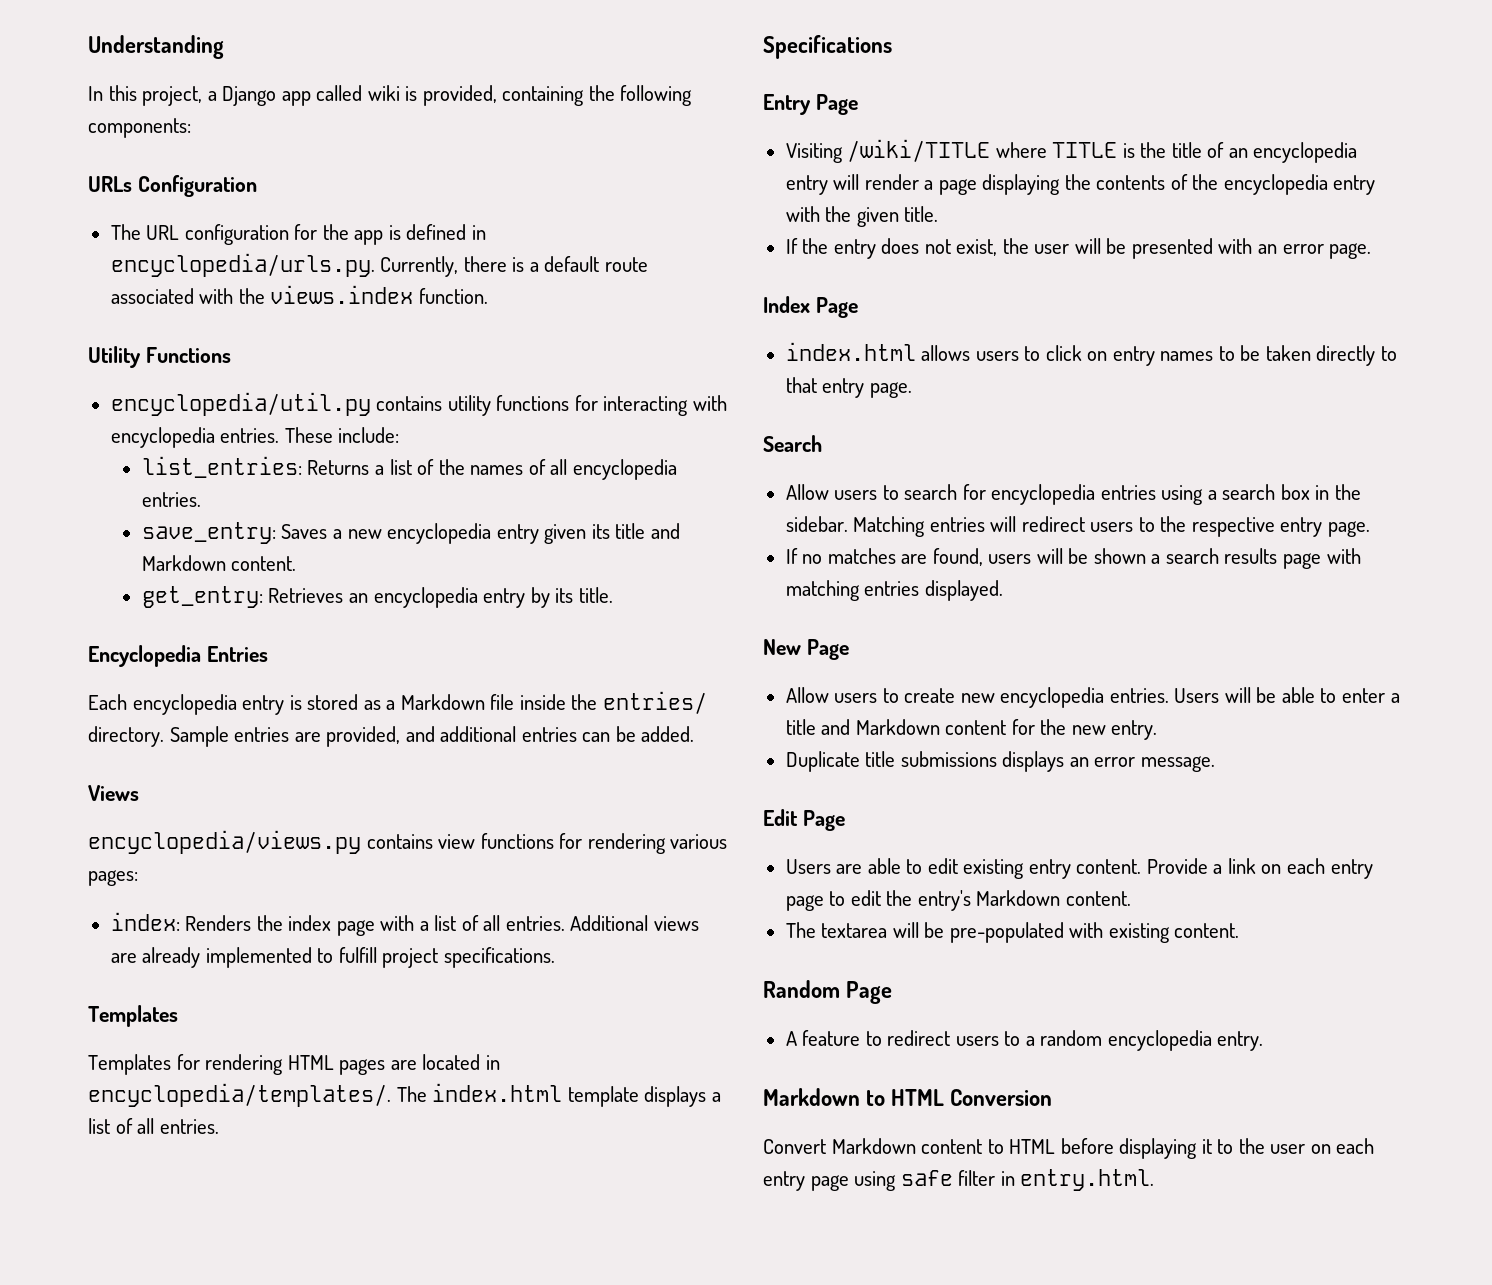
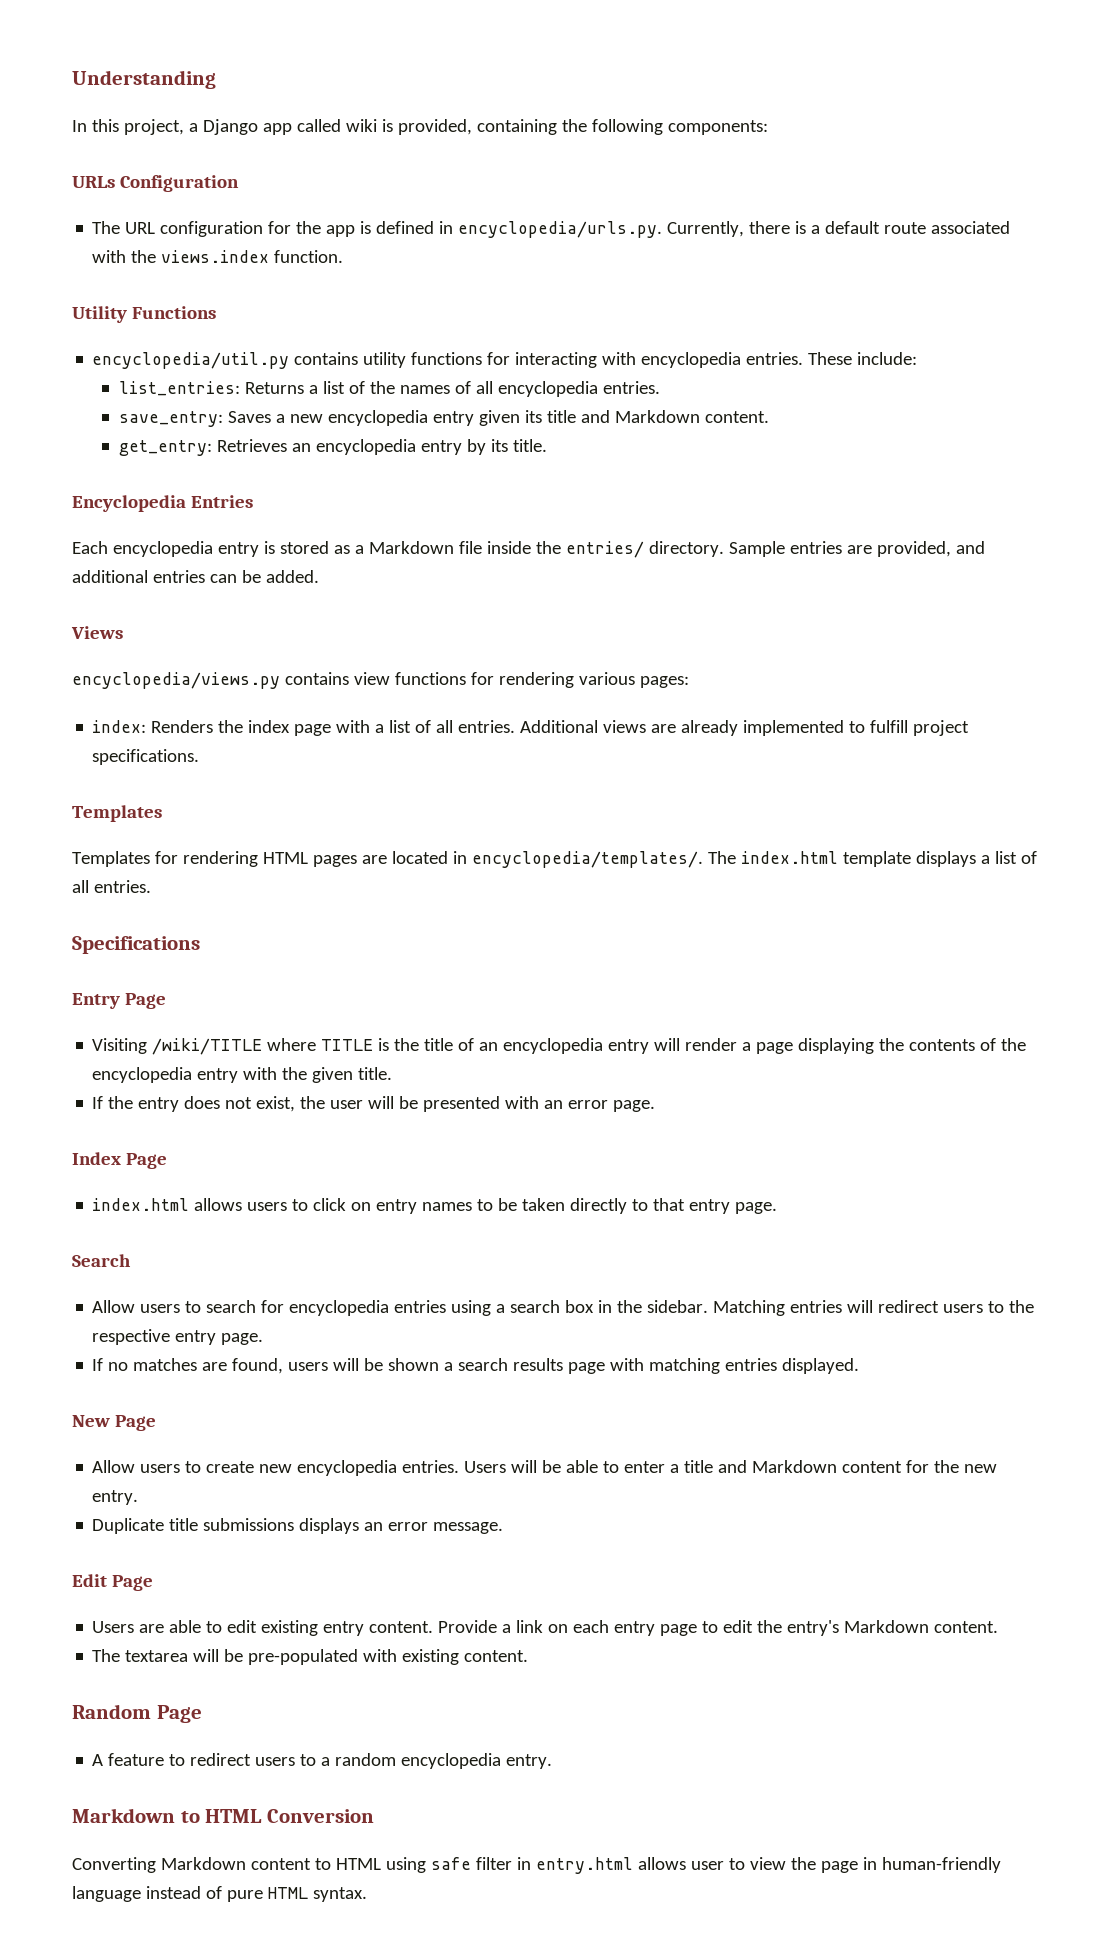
[763,1139,826,1154] Convert -> [72,1857,156,1873] Converting
[1060,1138,1375,1159] [763,1169,1155,1191] before displaying it to the user on each entry page using safe filter in entry.html. -> [385,1857,1001,1874] [72,1886,367,1902] using safe filter in entry.html allows user to view the page in human-friendly language instead of pure HTML syntax.

